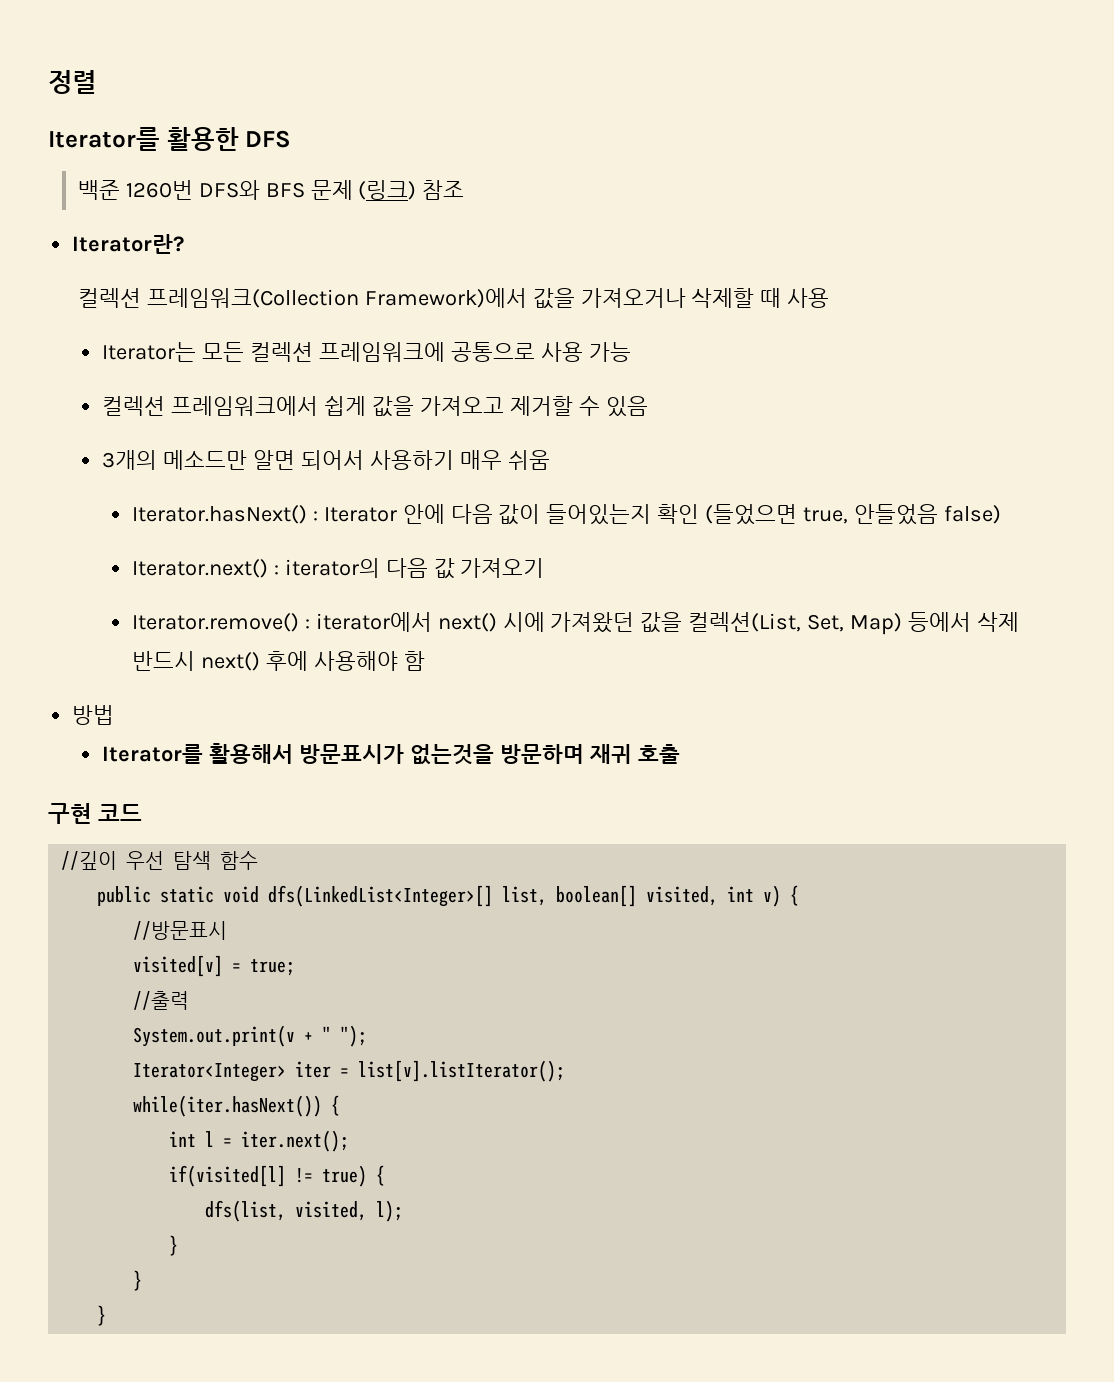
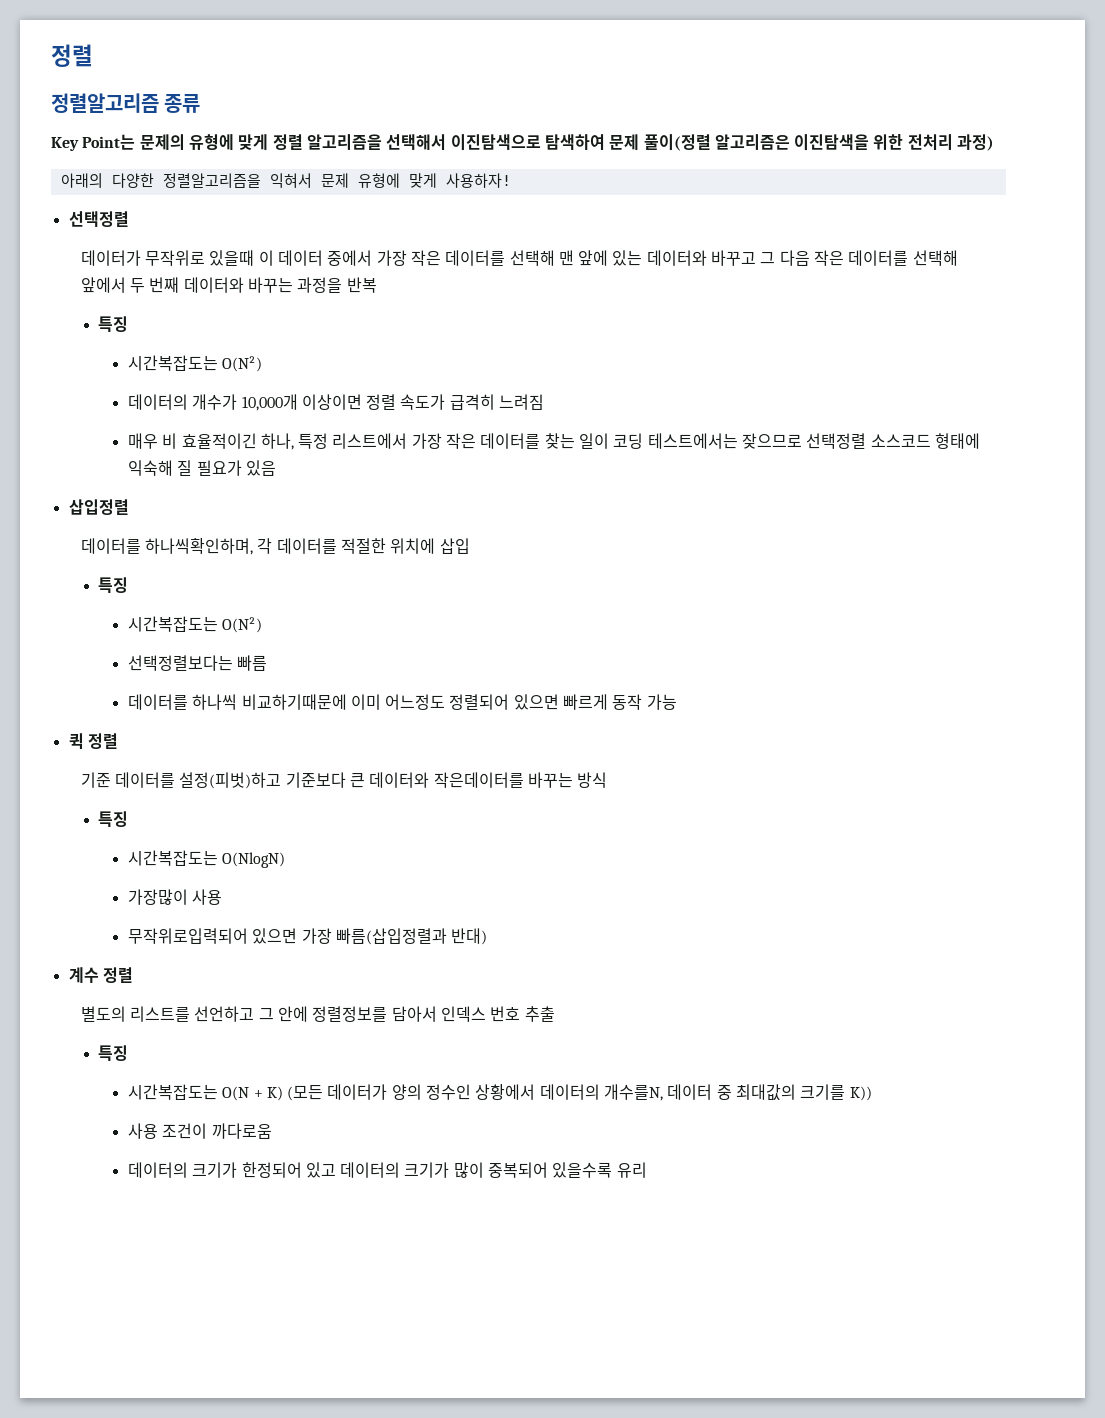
[48,70,96,94] [48,127,292,151] [77,180,465,200] [72,234,185,254] [77,288,830,309] [101,342,631,362] [101,396,648,417] [101,450,550,470] [131,504,1002,525] [131,558,545,579] [131,612,1020,635] [131,651,425,671] [72,705,115,725] [101,743,680,765] [48,803,143,824] [61,851,259,870] [97,885,800,907] [133,921,228,940] [133,955,296,977] [133,991,190,1010] [133,1025,368,1047] [133,1060,566,1082] [133,1095,341,1117] [169,1130,350,1152] [169,1165,386,1187] [205,1200,404,1222] [169,1235,179,1256] [133,1270,143,1291] [97,1305,107,1326] 정렬 // Iterator를 활용한 DFS // 백준 1260번 DFS와 BFS 문제 (링크) 참조 // Iterator란? // 컬렉션 프레임워크(Collection Framework)에서 값을 가져오거나 삭제할 때 사용 // Iterator는 모든 컬렉션 프레임워크에 공통으로 사용 가능 // 컬렉션 프레임워크에서 쉽게 값을 가져오고 제거할 수 있음 // 3개의 메소드만 알면 되어서 사용하기 매우 쉬움 // Iterator.hasNext() : Iterator 안에 다음 값이 들어있는지 확인 (들었으면 true, 안들었음 false) // Iterator.next() : iterator의 다음 값 가져오기 // Iterator.remove() : iterator에서 next() 시에 가져왔던 값을 컬렉션(List, Set, Map) 등에서 삭제 반드시 next() 후에 사용해야 함 // 방법 // Iterator를 활용해서 방문표시가 없는것을 방문하며 재귀 호출 // 구현 코드 // //깊이 우선 탐색 함수 // public static void dfs(LinkedList<Integer>[] list, boolean[] visited, int v) { // //방문표시 // visited[v] = true; // //출력 // System.out.print(v + " "); // Iterator<Integer> iter = list[v].listIterator(); // while(iter.hasNext()) { // int l = iter.next(); // if(visited[l] != true) { // dfs(list, visited, l); // } // } // } -> [51,44,93,67] [51,93,201,113] [51,134,995,151] [60,173,511,188] [68,211,129,227] [80,250,958,266] [80,277,377,293] [98,316,129,332] [127,355,263,372] [127,394,545,411] [127,433,980,450] [127,460,276,476] [68,499,129,515] [80,538,470,555] [98,577,129,593] [127,616,263,633] [127,655,268,671] [127,694,677,710] [68,733,118,749] [80,772,608,789] [98,811,129,827] [127,850,286,868] [127,889,223,905] [127,928,488,945] [68,967,133,983] [80,1006,555,1022] [98,1045,129,1061] [127,1084,872,1101] [127,1123,272,1139] [127,1162,647,1178] 정렬 // 정렬알고리즘 종류 // Key Point는 문제의 유형에 맞게 정렬 알고리즘을 선택해서 이진탐색으로 탐색하여 문제 풀이(정렬 알고리즘은 이진탐색을 위한 전처리 과정) // 아래의 다양한 정렬알고리즘을 익혀서 문제 유형에 맞게 사용하자! // 선택정렬 // 데이터가 무작위로 있을때 이 데이터 중에서 가장 작은 데이터를 선택해 맨 앞에 있는 데이터와 바꾸고 그 다음 작은 데이터를 선택해 앞에서 두 번째 데이터와 바꾸는 과정을 반복 // 특징 // 시간복잡도는 O(N²) // 데이터의 개수가 10,000개 이상이면 정렬 속도가 급격히 느려짐 // 매우 비 효율적이긴 하나, 특정 리스트에서 가장 작은 데이터를 찾는 일이 코딩 테스트에서는 잦으므로 선택정렬 소스코드 형태에 익숙해 질 필요가 있음 // 삽입정렬 // 데이터를 하나씩확인하며, 각 데이터를 적절한 위치에 삽입 // 특징 // 시간복잡도는 O(N²) // 선택정렬보다는 빠름 // 데이터를 하나씩 비교하기때문에 이미 어느정도 정렬되어 있으면 빠르게 동작 가능 // 퀵 정렬 // 기준 데이터를 설정(피벗)하고 기준보다 큰 데이터와 작은데이터를 바꾸는 방식 // 특징 // 시간복잡도는 O(NlogN) // 가장많이 사용 // 무작위로입력되어 있으면 가장 빠름(삽입정렬과 반대) // 계수 정렬 // 별도의 리스트를 선언하고 그 안에 정렬정보를 담아서 인덱스 번호 추출 // 특징 // 시간복잡도는 O(N + K) (모든 데이터가 양의 정수인 상황에서 데이터의 개수를N, 데이터 중 최대값의 크기를 K)) // 사용 조건이 까다로움 // 데이터의 크기가 한정되어 있고 데이터의 크기가 많이 중복되어 있을수록 유리

